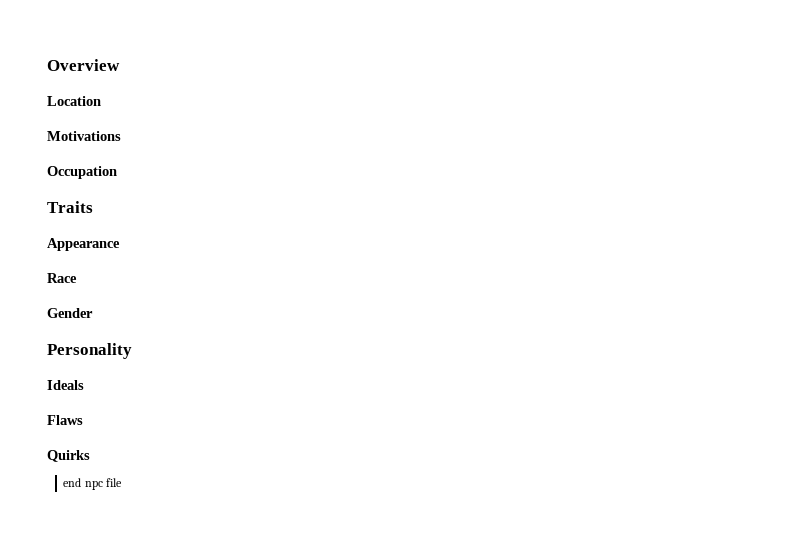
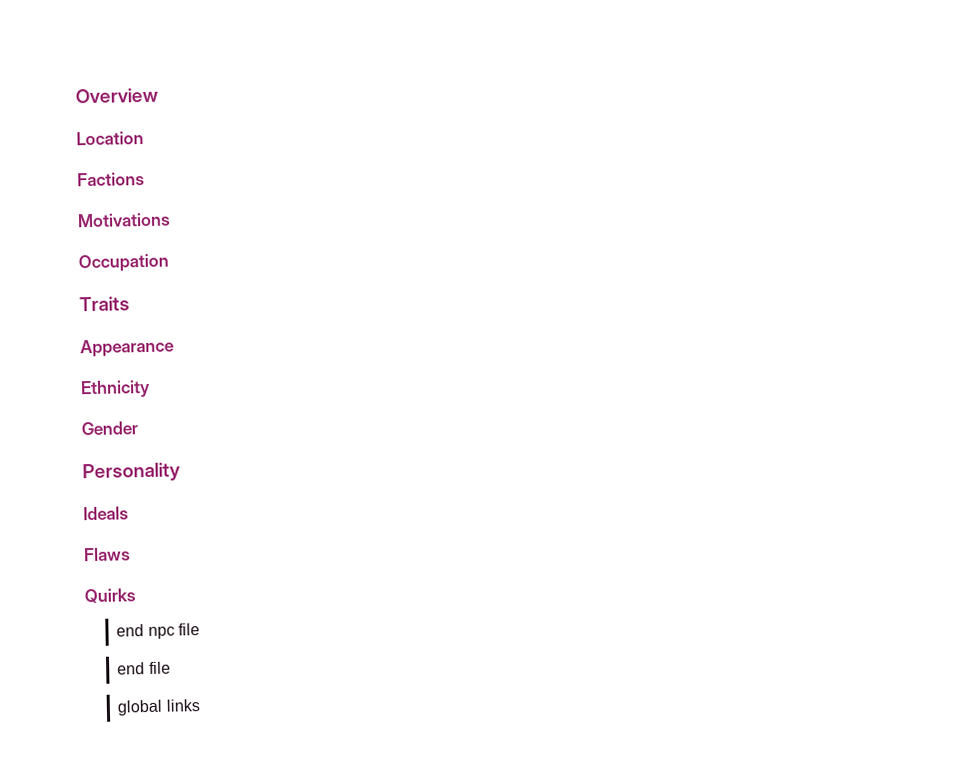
(101, 101) none -> [77,171,145,187] // Factions
[47,273,77,283] Race -> [80,379,151,399] Ethnicity
(122, 482) none -> [117,661,171,675] [117,699,200,716] // end file // global links

